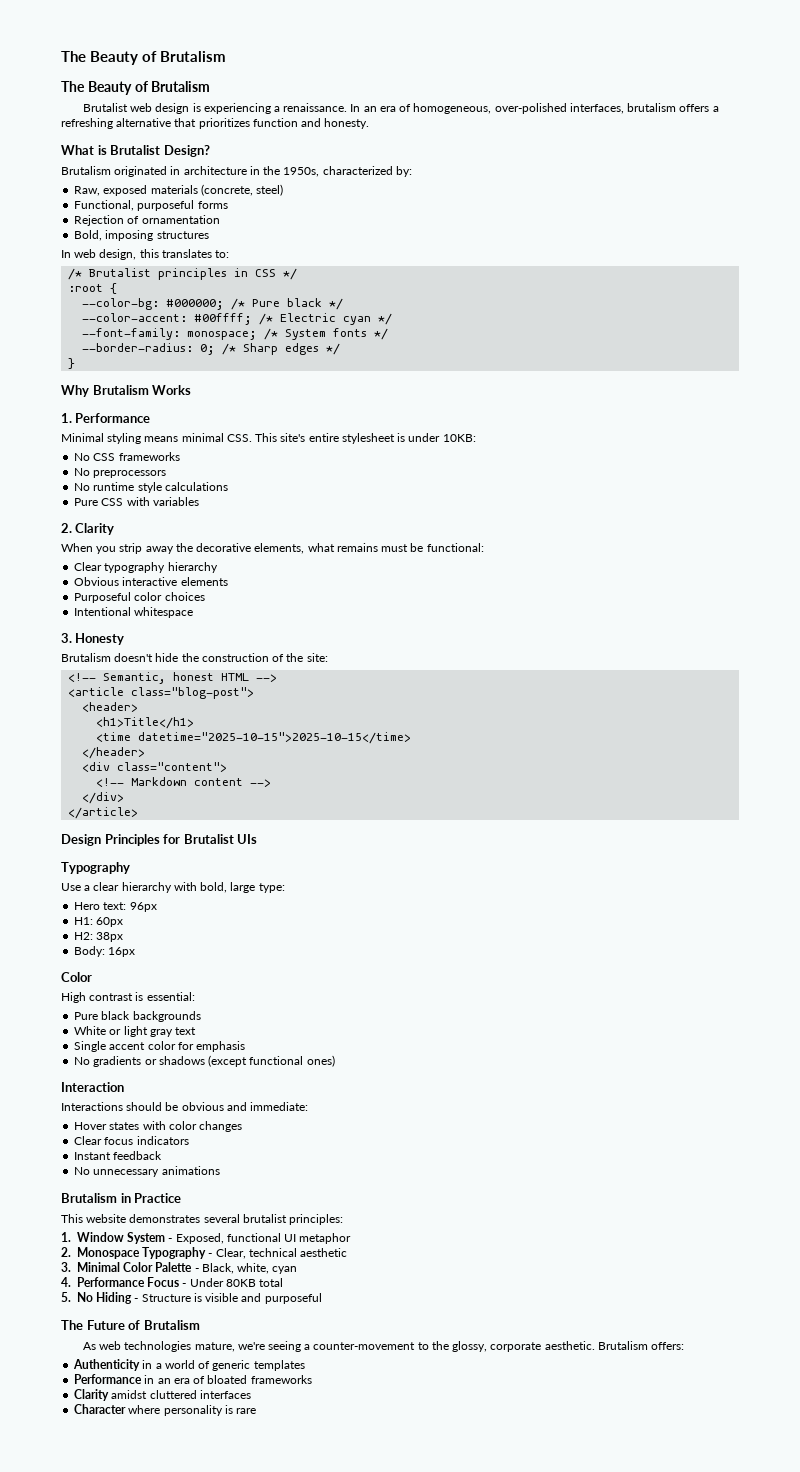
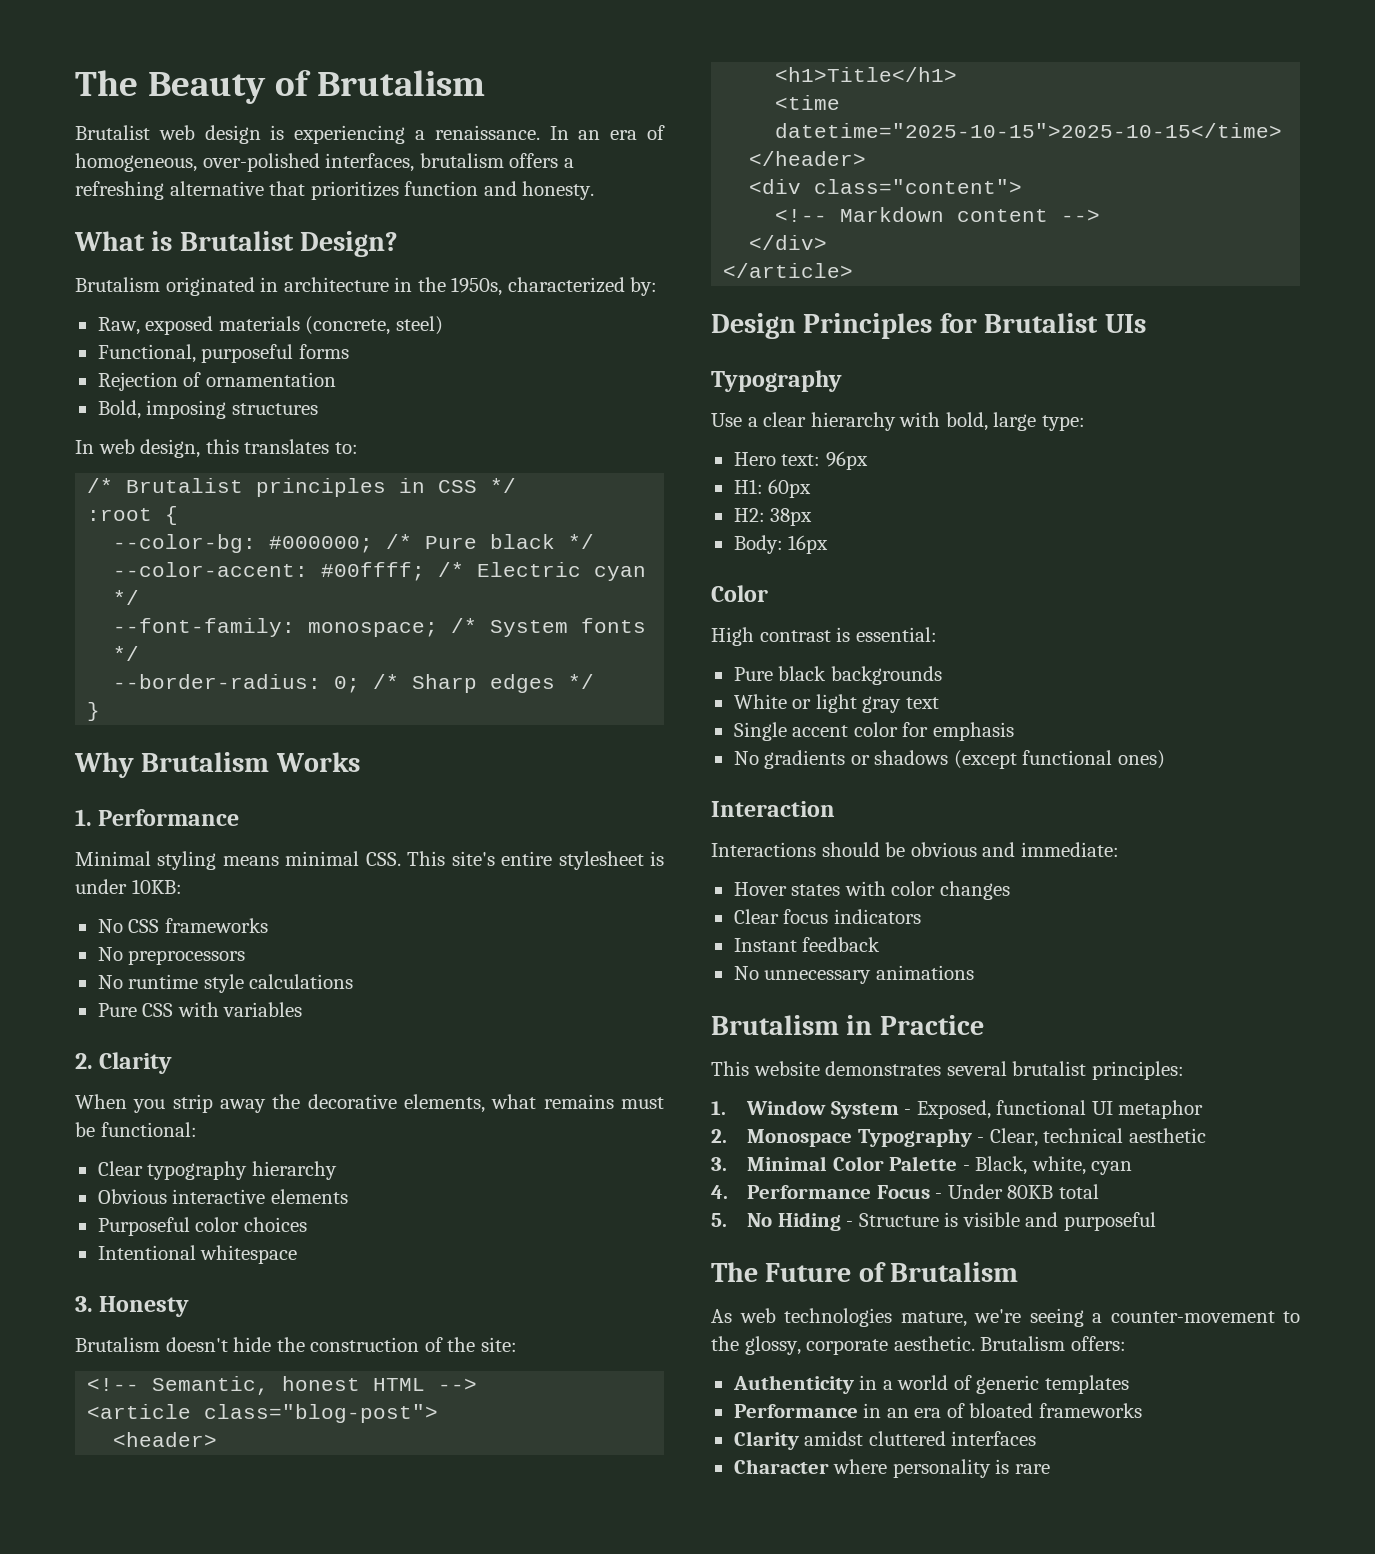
[61,51,226,65] [61,81,211,95] The Beauty of Brutalism // The Beauty of Brutalism -> [75,70,485,104] The Beauty of Brutalism

